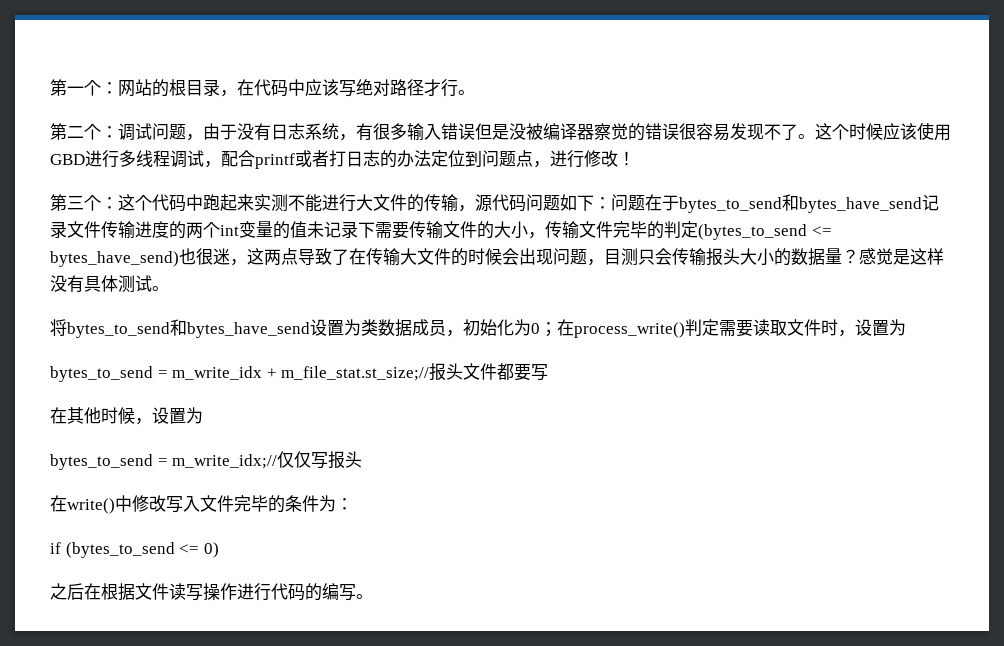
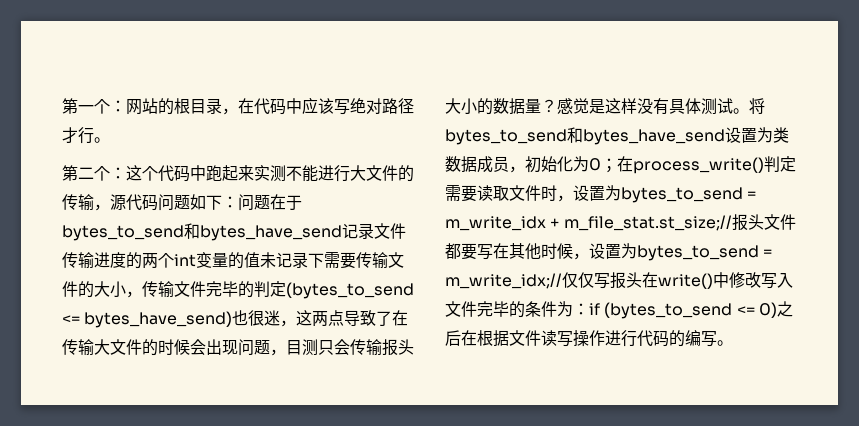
[118,122,951,141] [50,150,635,169] [50,194,118,211] 调试问题，由于没有日志系统，有很多输入错误但是没被编译器察觉的错误很容易发现不了。这个时候应该使用GBD进行多线程调试，配合printf或者打日志的办法定位到问题点，进行修改！ // 第三个： -> (126, 173) none
(169, 288) // -> (749, 111) none
(906, 327) // -> (621, 193) none
(549, 372) // -> (493, 252) none
(203, 415) // -> (637, 251) none
(363, 459) // -> (642, 280) none
(353, 504) // -> (589, 309) none
(219, 550) // -> (777, 310) none

